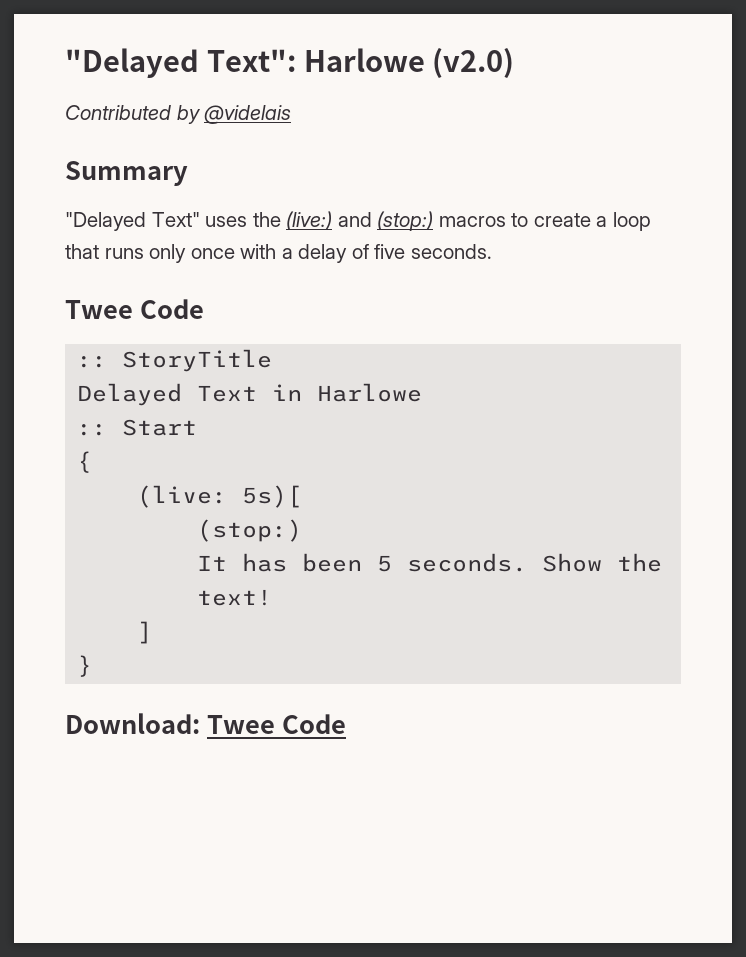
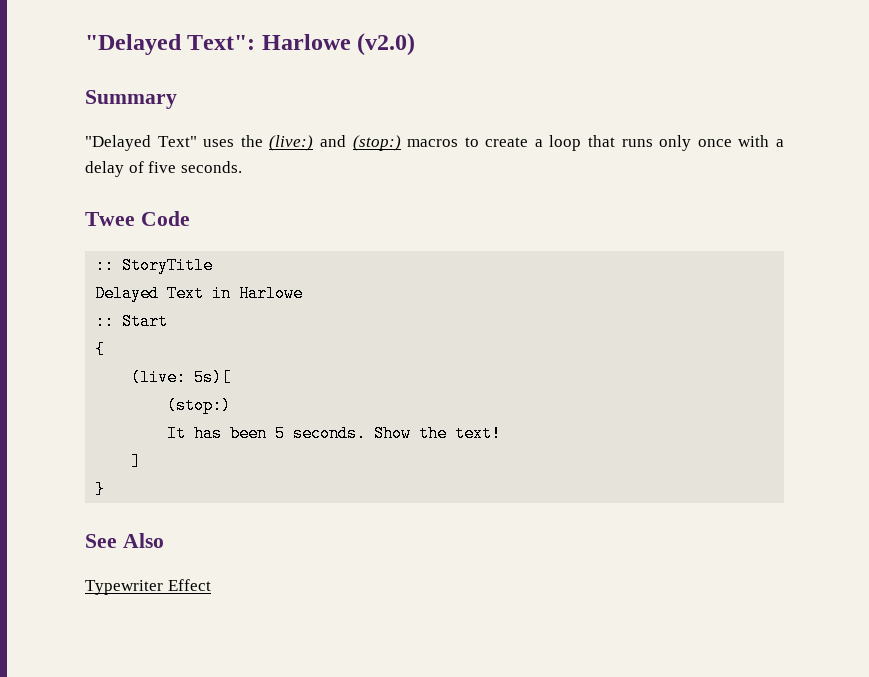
[65,105,292,124] // Contributed by @videlais -> (416, 44) none
[65,713,346,734] Download: Twee Code -> [85,533,164,548] [85,579,211,595] See Also // Typewriter Effect

